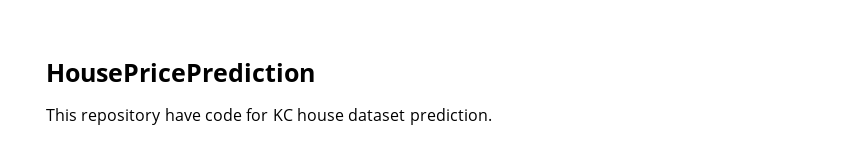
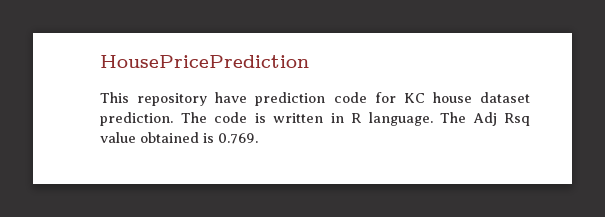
(201, 114) none -> [255,92,326,106] prediction
(492, 116) none -> [180,112,530,126] [100,132,258,144] The code is written in R language. The Adj Rsq value obtained is 0.769.

